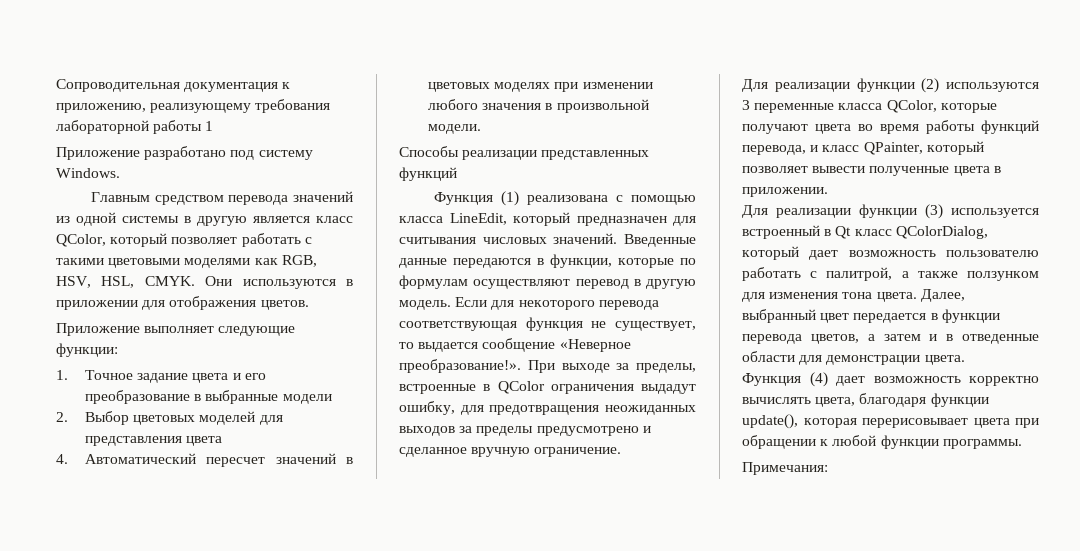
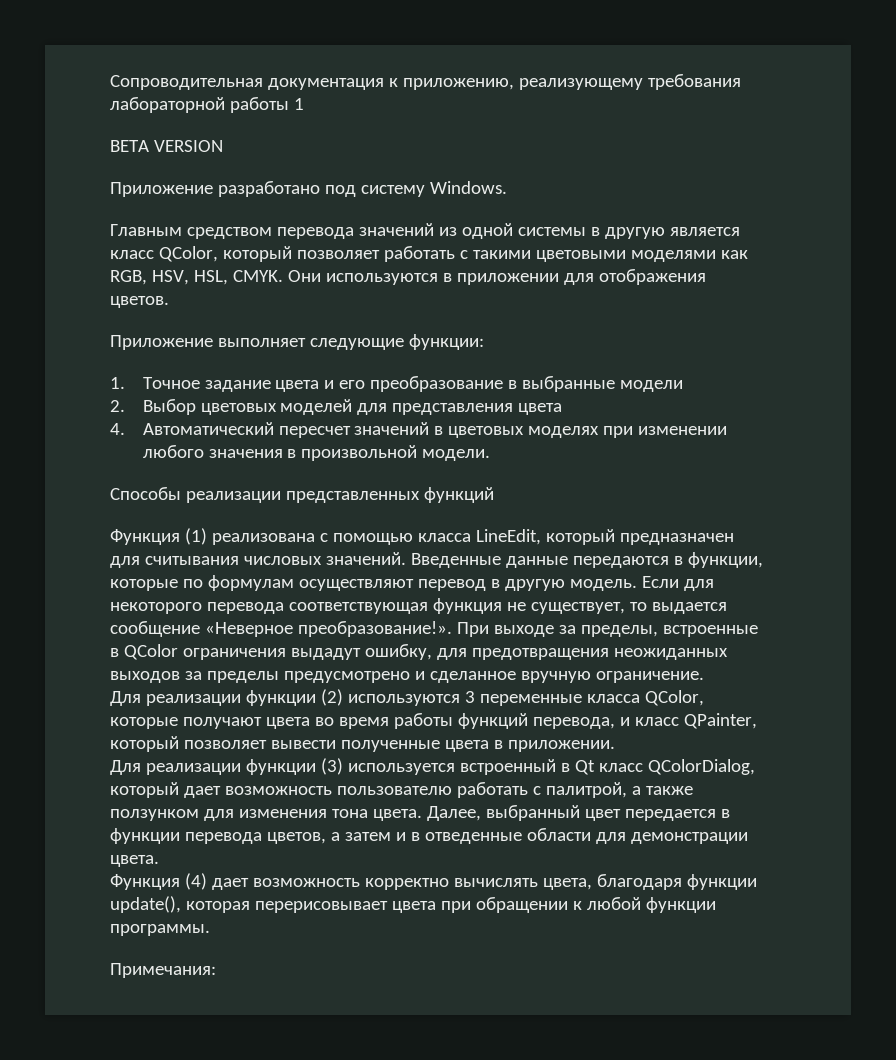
(214, 126) none -> [110,140,223,152] // BETA VERSION

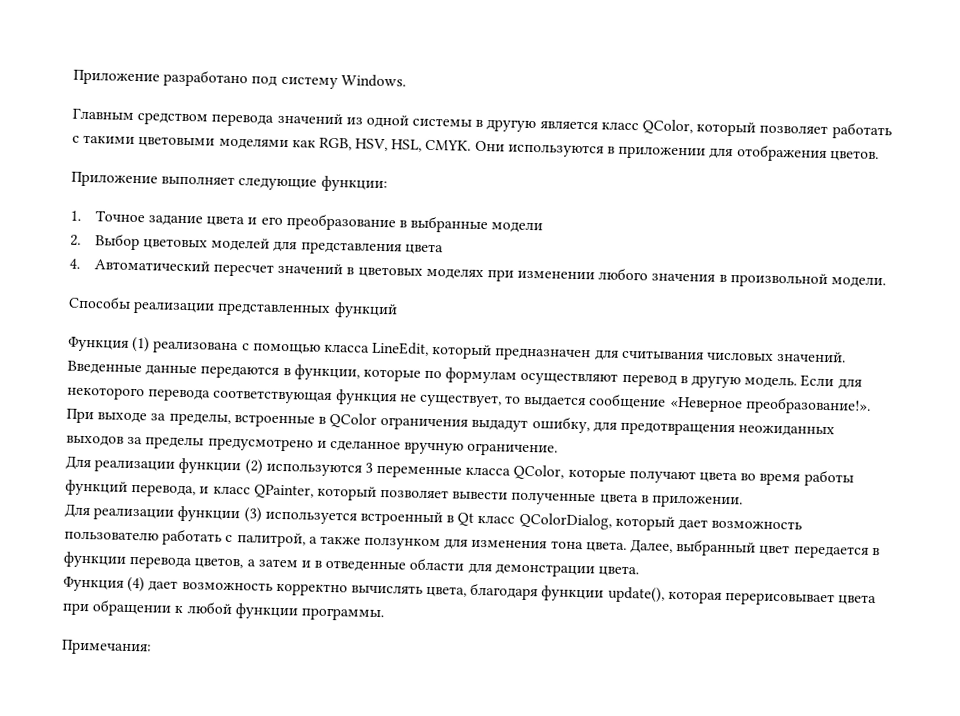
[110,74,741,90] [110,97,304,113] [110,140,223,152] Сопроводительная документация к приложению, реализующему требования лабораторной работы 1 // BETA VERSION // -> (73, 77) none

